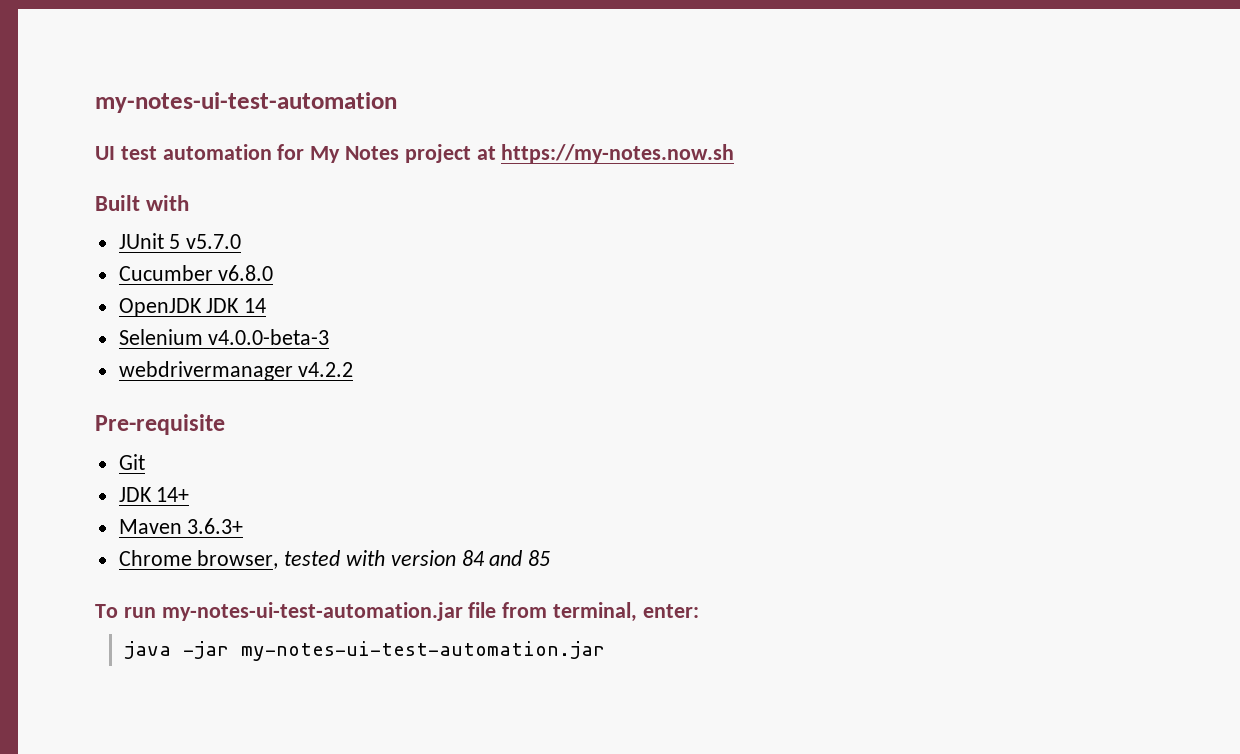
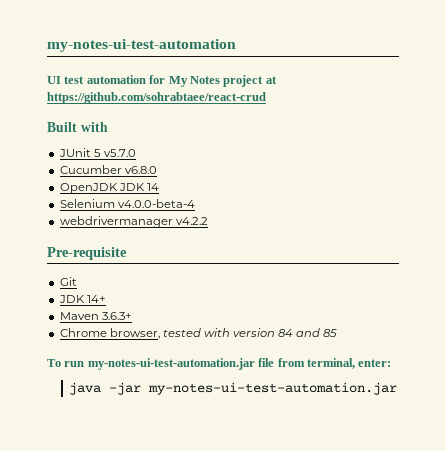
[501,144,735,163] https://my-notes.now.sh -> [47,92,266,104] https://github.com/sohrabtaee/react-crud
[208,329,330,345] v4.0.0-beta-3 -> [117,199,195,208] v4.0.0-beta-4

